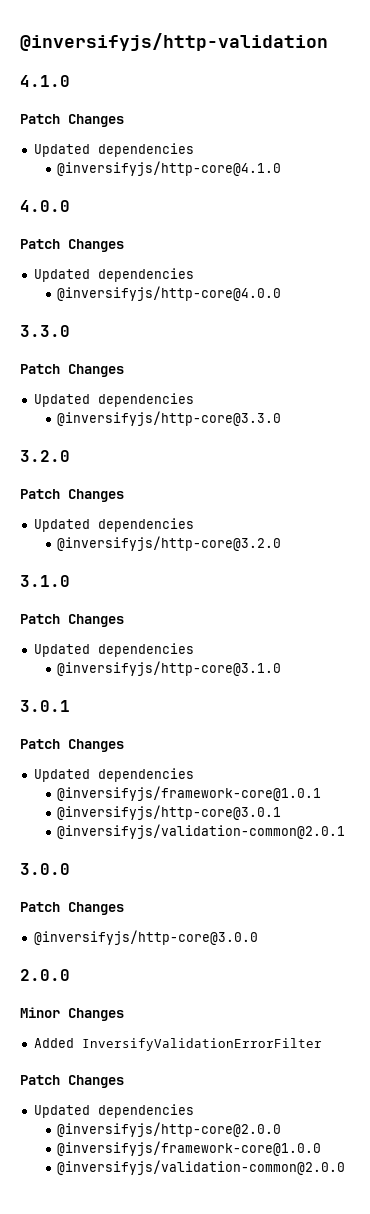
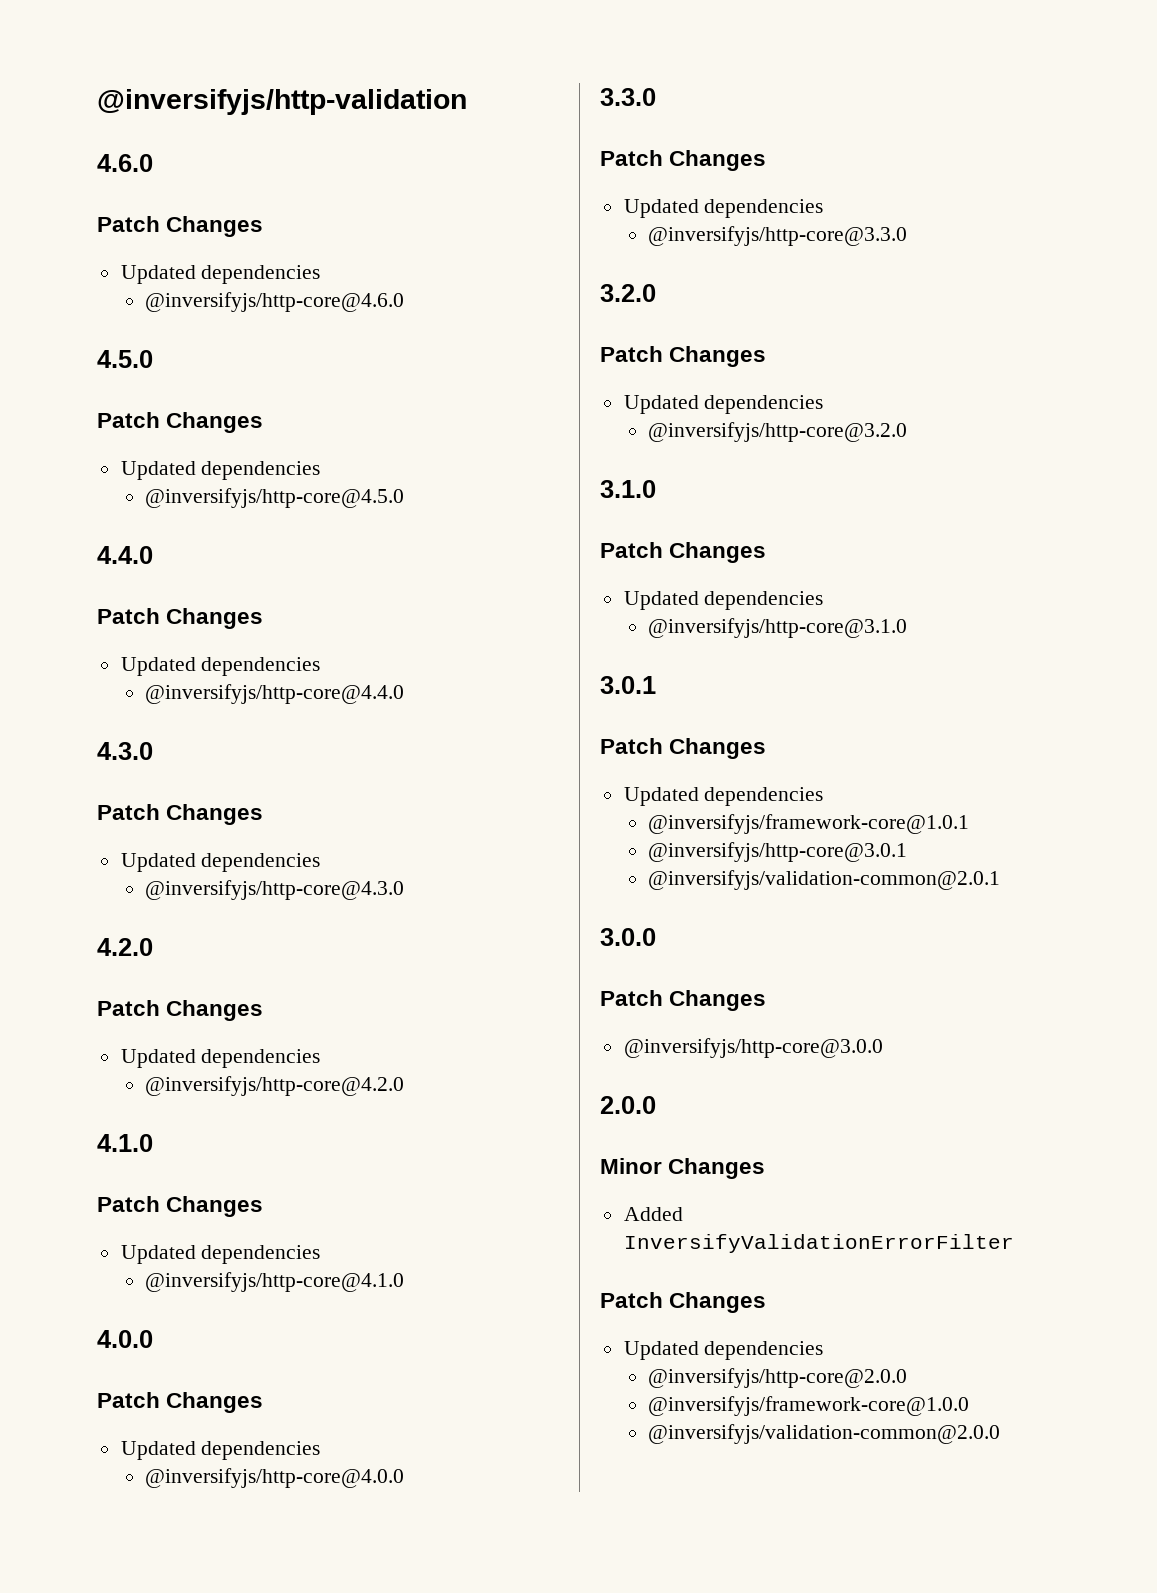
(328, 42) none -> [97,154,153,172] [97,216,264,237] [120,265,321,284] [145,292,405,312] [97,350,153,368] [97,412,264,433] [120,461,321,480] [145,488,405,508] [97,546,153,564] [97,608,264,629] [120,657,321,676] [145,684,405,704] [97,742,153,760] [97,804,264,825] [120,853,321,872] [145,880,405,900] [97,938,153,956] [97,1000,264,1021] [120,1049,321,1068] [145,1076,405,1096] // 4.6.0 // Patch Changes // Updated dependencies // @inversifyjs/http-core@4.6.0 // 4.5.0 // Patch Changes // Updated dependencies // @inversifyjs/http-core@4.5.0 // 4.4.0 // Patch Changes // Updated dependencies // @inversifyjs/http-core@4.4.0 // 4.3.0 // Patch Changes // Updated dependencies // @inversifyjs/http-core@4.3.0 // 4.2.0 // Patch Changes // Updated dependencies // @inversifyjs/http-core@4.2.0

